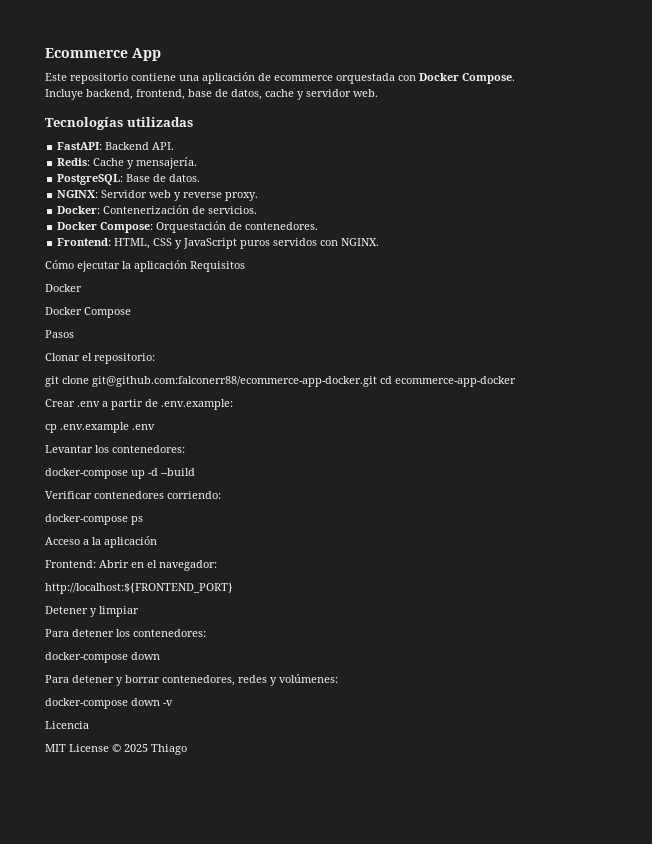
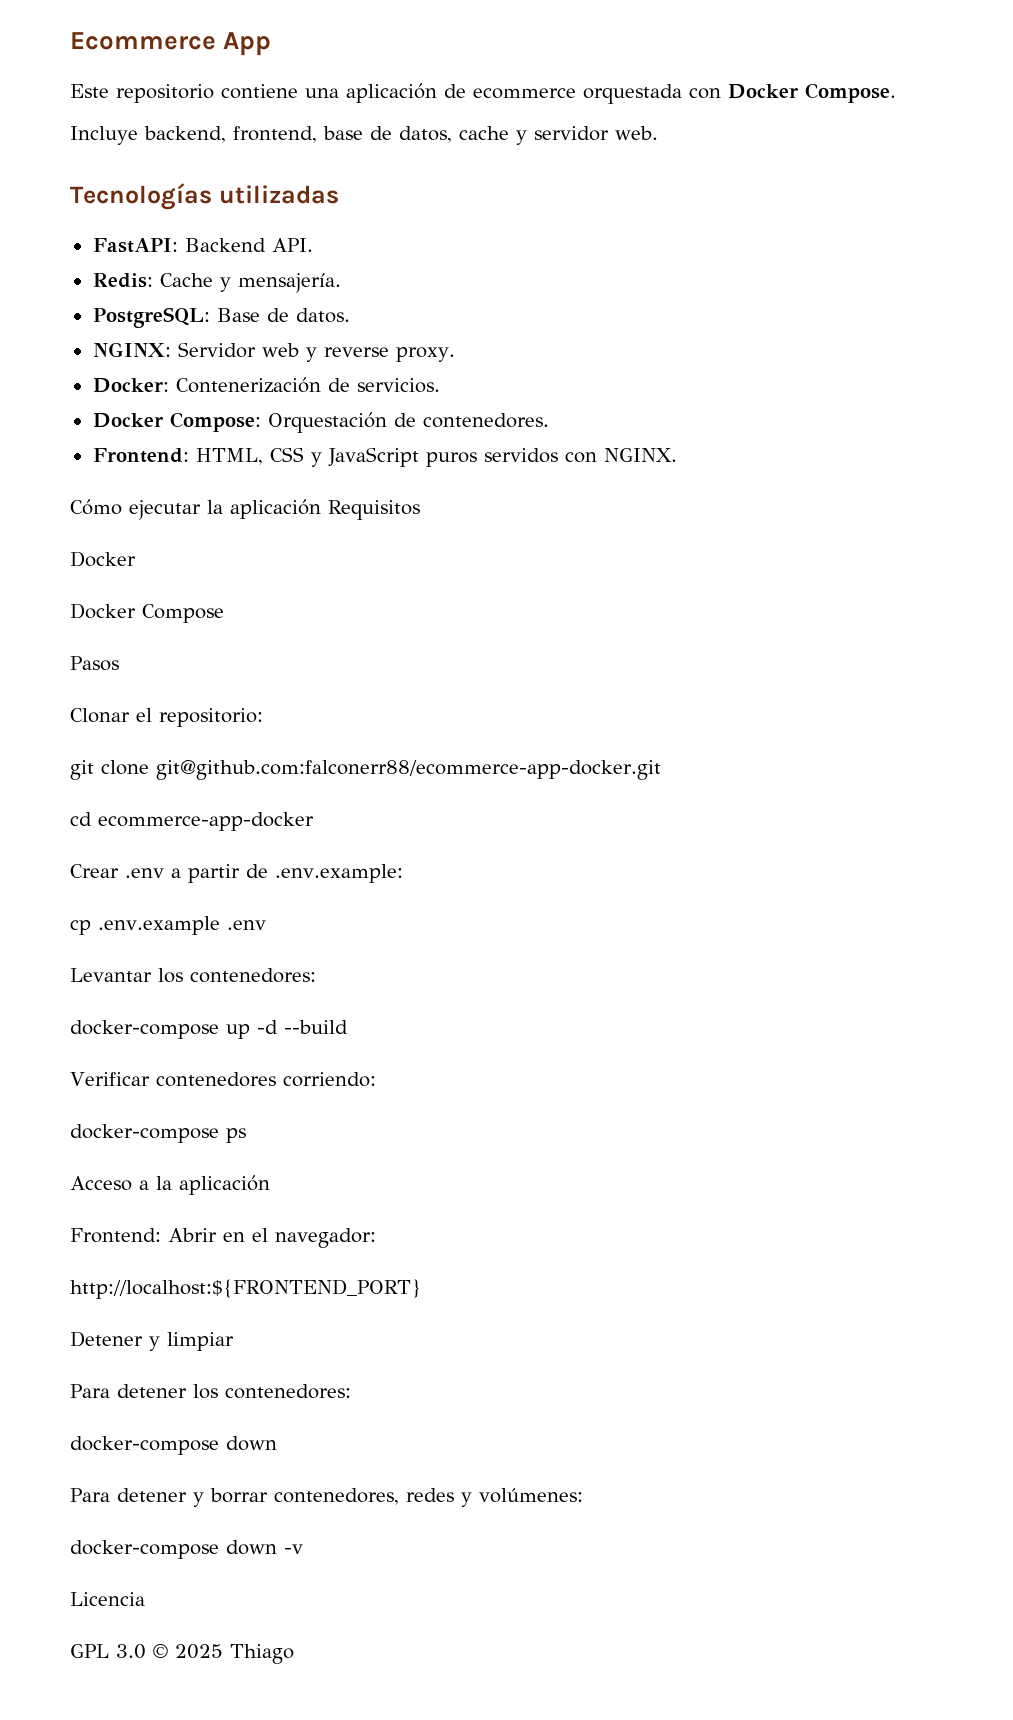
(377, 381) none -> (661, 770) //
[45,744,109,752] MIT License -> [70,1644,146,1659] GPL 3.0

